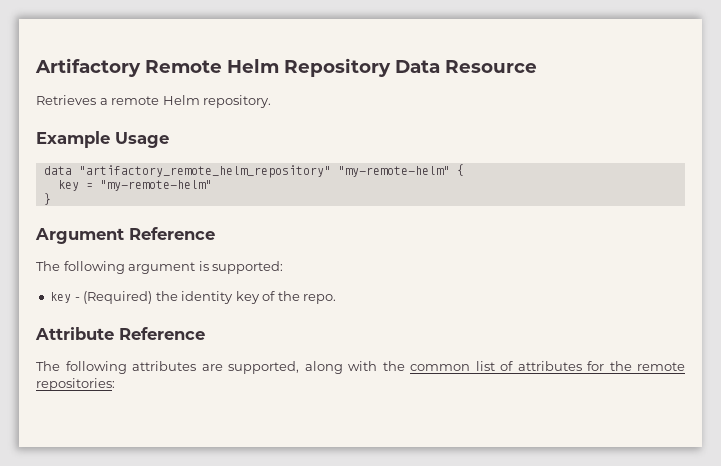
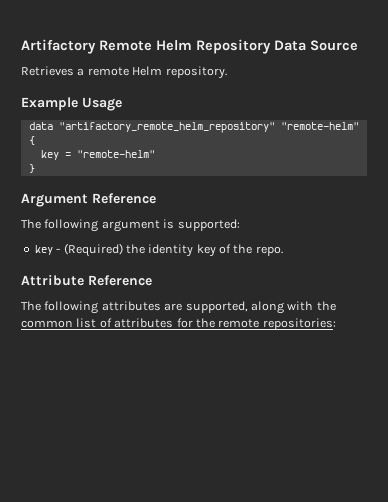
[445,60,537,73] Resource -> [310,40,358,51] Source
[337,166,450,177] "my-remote-helm" -> [280,122,359,130] "remote-helm"
[99,180,212,191] "my-remote-helm" -> [76,150,155,158] "remote-helm"

